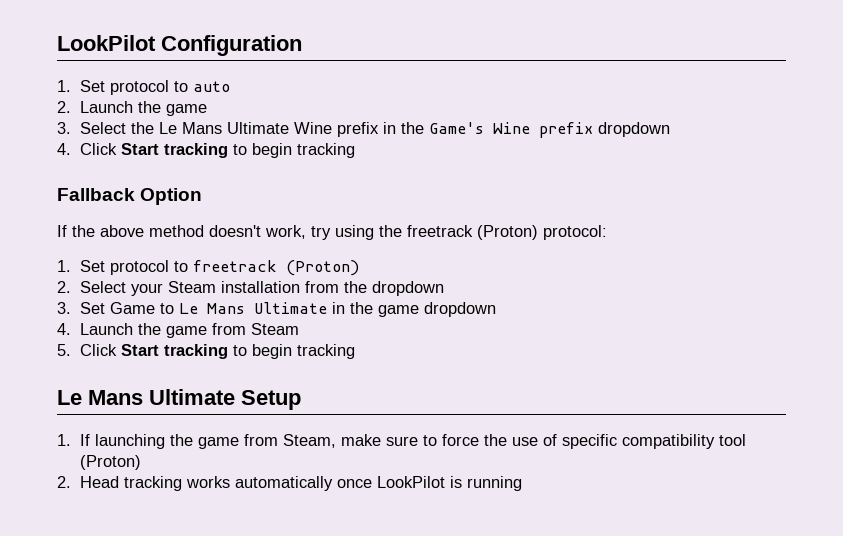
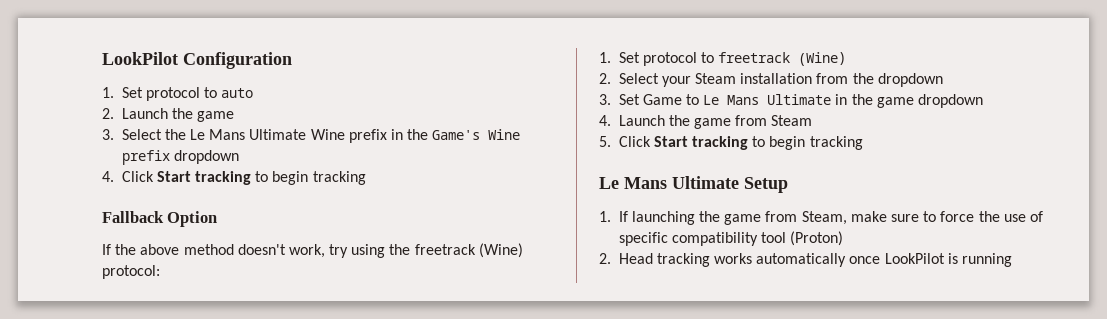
[477,225,538,240] (Proton) -> [478,243,523,258] (Wine)
[285,260,359,276] (Proton) -> [798,52,847,66] (Wine)

